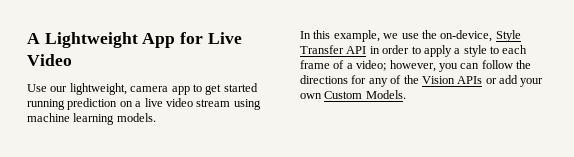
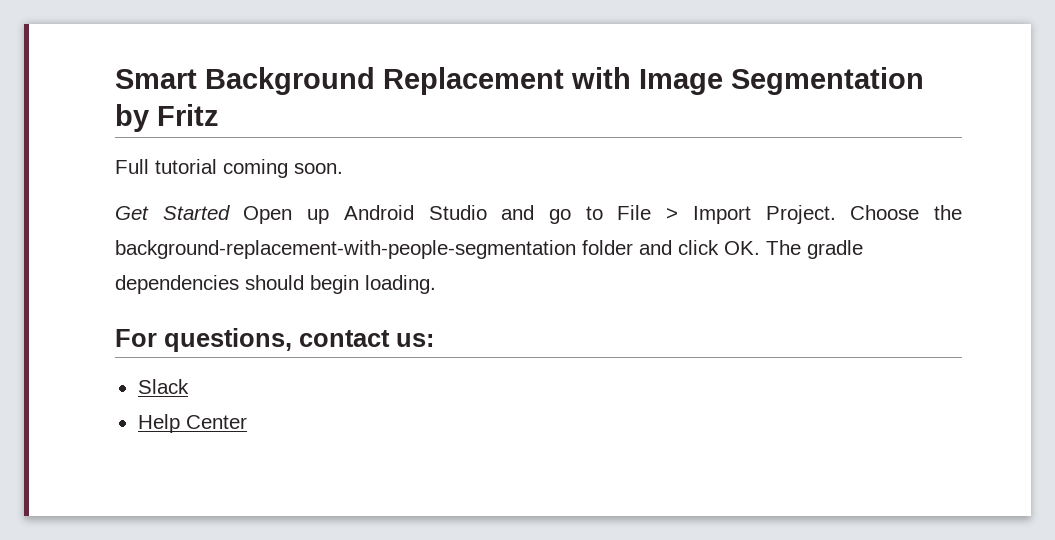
[27,32,242,48] [27,54,72,66] [27,83,258,95] [27,98,261,110] [27,113,156,125] [300,30,521,42] [300,45,528,57] [300,60,531,72] [300,75,544,87] [300,90,406,99] A Lightweight App for Live Video // Use our lightweight, camera app to get started running prediction on a live video stream using machine learning models. // In this example, we use the on-device, Style Transfer API in order to apply a style to each frame of a video; however, you can follow the directions for any of the Vision APIs or add your own Custom Models. -> [115,67,924,95] [115,104,219,132] [115,159,343,178] [115,205,962,224] [115,240,863,259] [115,275,436,294] [115,328,434,352] [137,379,189,394] [137,414,247,433] Smart Background Replacement with Image Segmentation by Fritz // Full tutorial coming soon. // Get Started Open up Android Studio and go to File > Import Project. Choose the background-replacement-with-people-segmentation folder and click OK. The gradle dependencies should begin loading. // For questions, contact us: // Slack // Help Center

